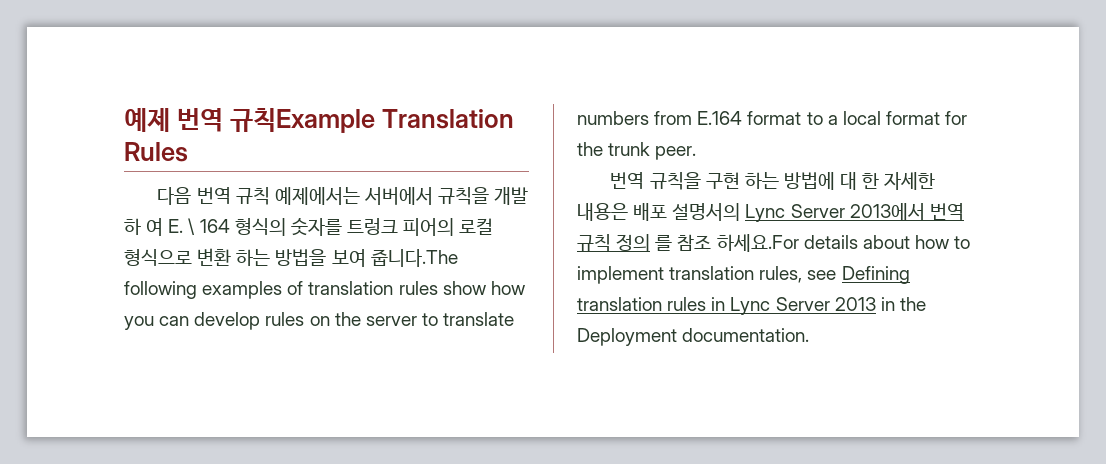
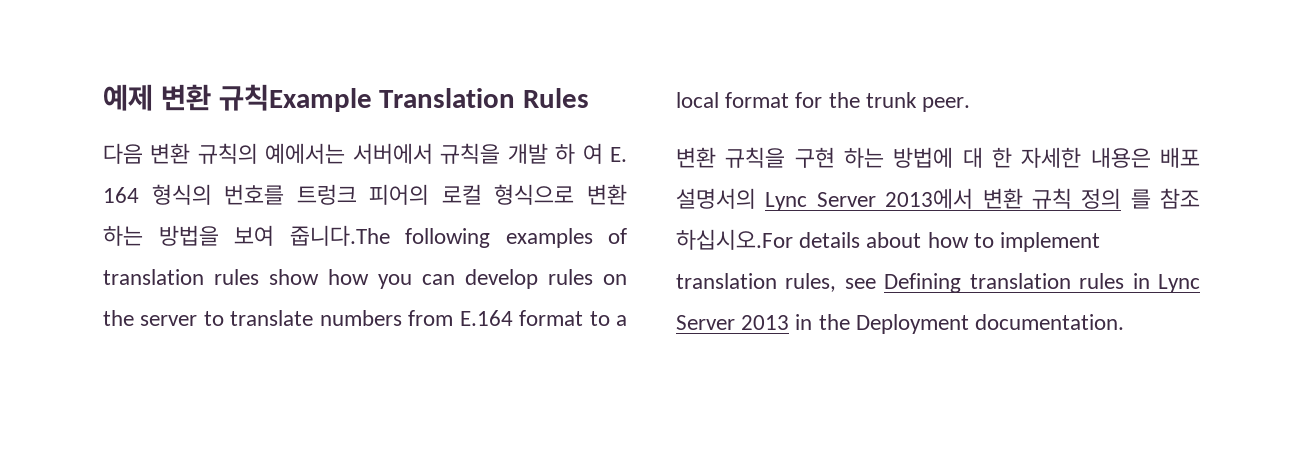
[176,108,223,132] 번역 -> [160,84,211,111] 변환
[196,187,360,205] 번역 규칙 예제에서는 -> [150,143,346,164] 변환 규칙의 예에서는
[188,218,196,235] \ -> (628, 154) none
[290,218,342,236] 숫자를 -> [224,184,285,205] 번호를
[610,172,645,189] 번역 -> [676,147,716,168] 변환
[929,203,964,220] 번역 -> [982,188,1023,209] 변환
[716,234,799,252] 하세요.For -> [676,229,793,250] 하십시오.For

